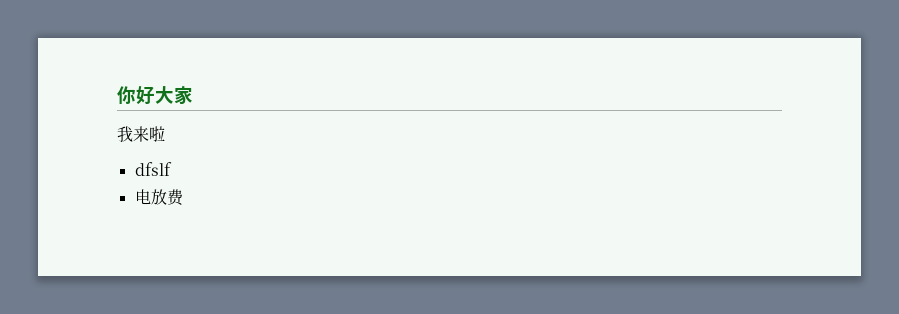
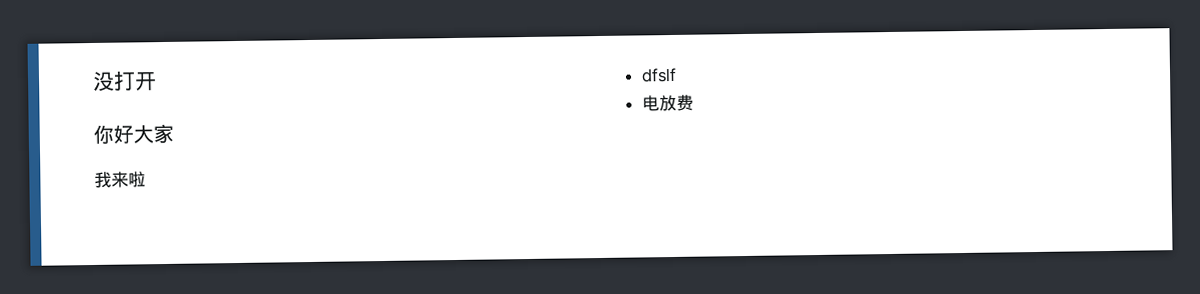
(117, 95) none -> [92,71,157,92] 没打开 //

